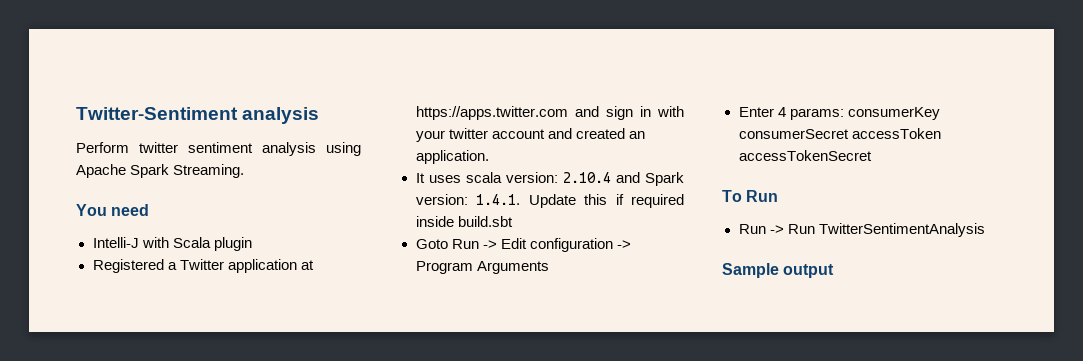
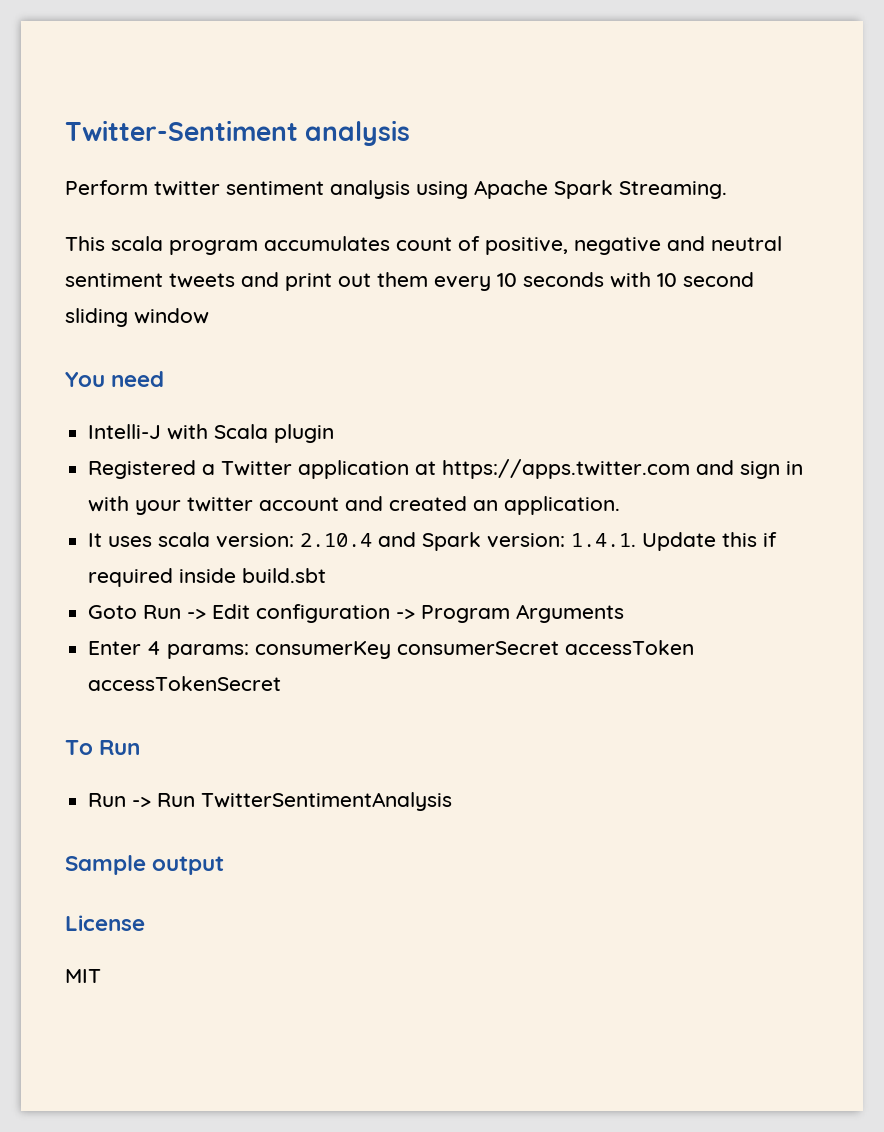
(245, 171) none -> [65,236,782,255] [65,272,754,291] [65,308,209,327] // This scala program accumulates count of positive, negative and neutral sentiment tweets and print out them every 10 seconds with 10 second sliding window
(835, 271) none -> [65,915,145,931] [65,969,101,983] // License // MIT

